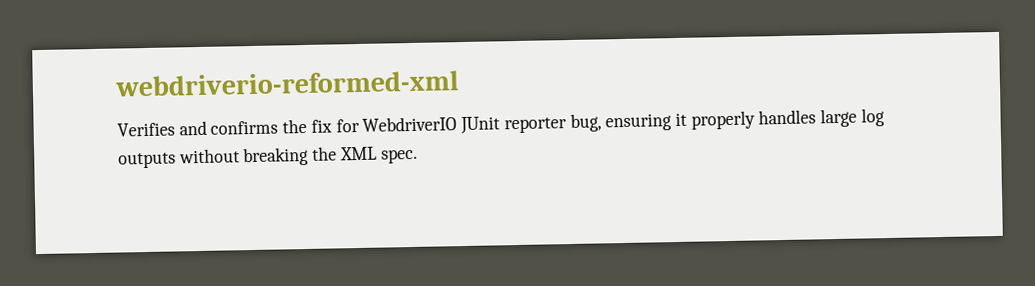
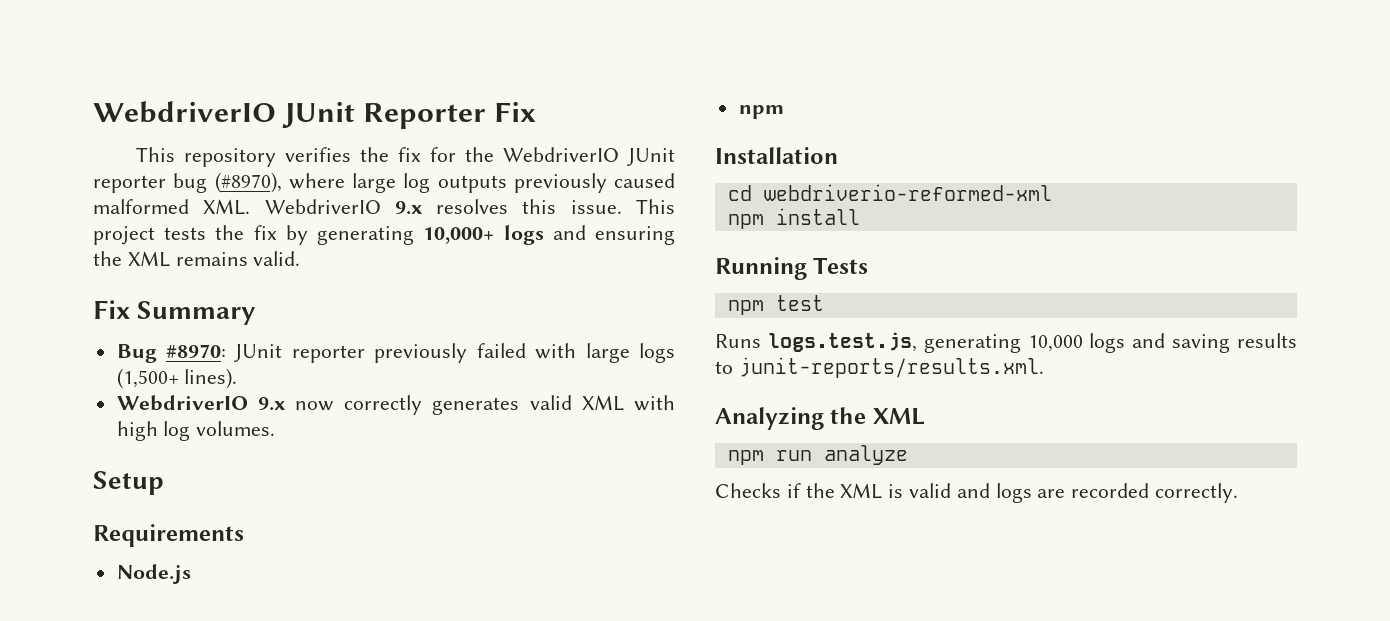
[115,70,459,97] [117,120,279,137] webdriverio-reformed-xml // Verifies and confirms -> [93,101,537,129] [135,147,351,167] WebdriverIO JUnit Reporter Fix // This repository verifies
(360, 125) none -> [464,147,494,162] the
[569,108,885,133] [118,146,418,169] bug, ensuring it properly handles large log outputs without breaking the XML spec. -> [173,172,675,193] [93,199,675,215] [93,225,675,245] [93,251,301,267] [93,300,257,325] [116,343,675,363] [116,368,238,389] [116,395,675,415] [116,421,276,441] [93,471,164,495] [93,524,244,547] [116,564,191,584] [738,105,784,119] [715,147,838,164] [727,184,1052,201] [727,208,860,229] [715,257,869,280] [727,295,824,315] [715,332,1297,353] [715,357,1044,378] [715,407,925,430] [727,445,908,465] [715,483,1239,503] bug (#8970), where large log outputs previously caused malformed XML. WebdriverIO 9.x resolves this issue. This project tests the fix by generating 10,000+ logs and ensuring the XML remains valid. // Fix Summary // Bug #8970: JUnit reporter previously failed with large logs (1,500+ lines). // WebdriverIO 9.x now correctly generates valid XML with high log volumes. // Setup // Requirements // Node.js // npm // Installation // cd webdriverio-reformed-xml // npm install // Running Tests // npm test // Runs logs.test.js, generating 10,000 logs and saving results to junit-reports/results.xml. // Analyzing the XML // npm run analyze // Checks if the XML is valid and logs are recorded correctly.

